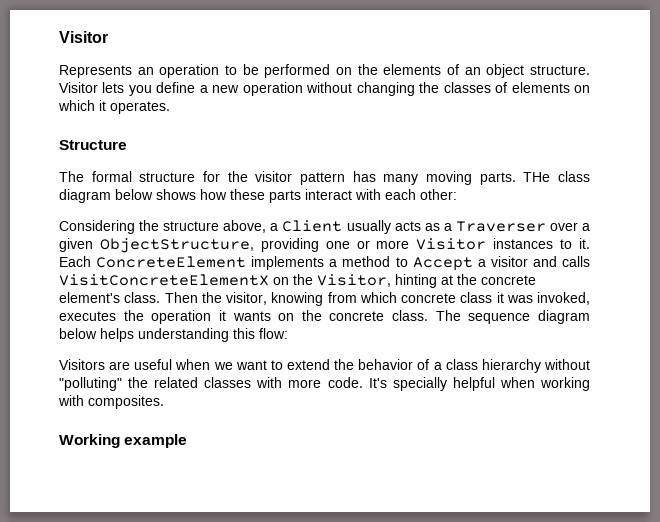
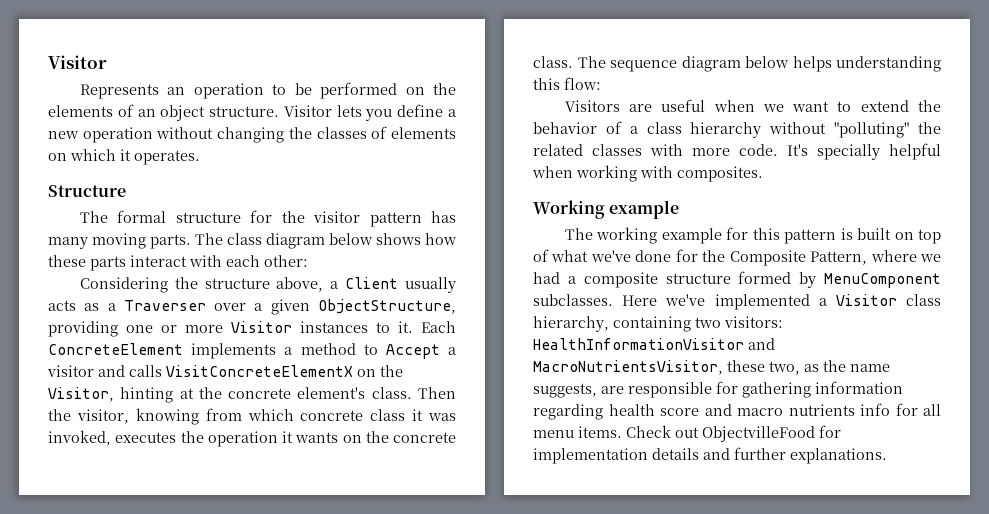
[523,172,551,182] THe -> [195,233,223,245] The
(188, 441) none -> [564,227,941,244] [533,249,941,266] [533,271,941,288] [533,294,941,310] [533,316,783,332] [533,338,775,350] [533,360,890,375] [533,381,903,398] [533,403,941,420] [533,425,841,442] [533,447,887,464] // The working example for this pattern is built on top of what we've done for the Composite Pattern, where we had a composite structure formed by MenuComponent subclasses. Here we've implemented a Visitor class hierarchy, containing two visitors: HealthInformationVisitor and MacroNutrientsVisitor, these two, as the name suggests, are responsible for gathering information regarding health score and macro nutrients info for all menu items. Check out ObjectvilleFood for implementation details and further explanations.

